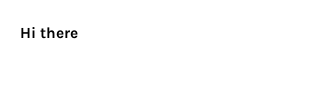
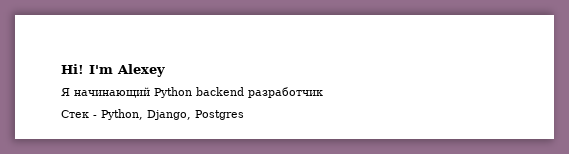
[20,26,79,39] Hi there -> [61,64,165,77] [61,87,323,98] [61,109,244,120] Hi! I'm Alexey // Я начинающий Python backend разработчик // Стек - Python, Django, Postgres

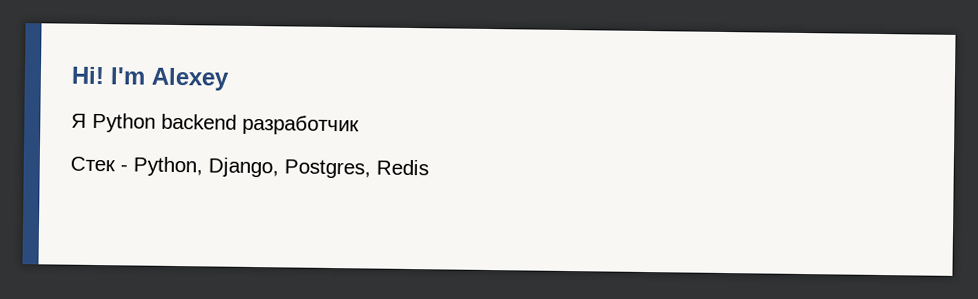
[74,87,150,98] начинающий -> (87, 120) none
[195,110,244,120] Postgres -> [284,159,429,179] Postgres, Redis

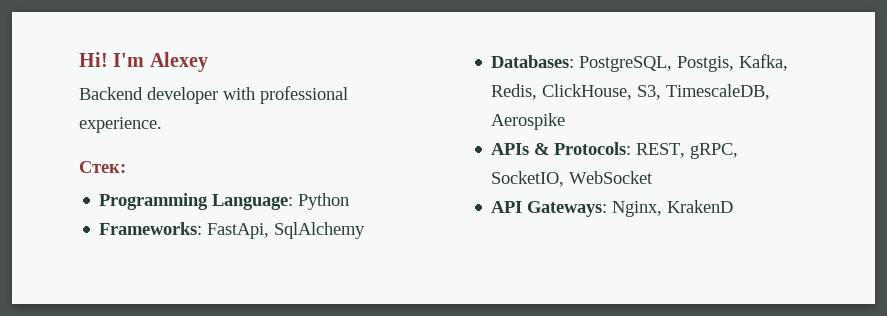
[71,112,360,136] [70,156,429,179] Я Python backend разработчик // Стек - Python, Django, Postgres, Redis -> [79,86,348,104] [79,117,162,133] [79,161,126,173] [99,193,350,210] [99,222,366,239] [491,54,789,72] [491,84,771,100] [491,113,566,130] [491,142,739,159] [491,171,654,187] [491,200,734,217] Backend developer with professional experience. // Стек: // Programming Language: Python // Frameworks: FastApi, SqlAlchemy // Databases: PostgreSQL, Postgis, Kafka, Redis, ClickHouse, S3, TimescaleDB, Aerospike // APIs & Protocols: REST, gRPC, SocketIO, WebSocket // API Gateways: Nginx, KrakenD

